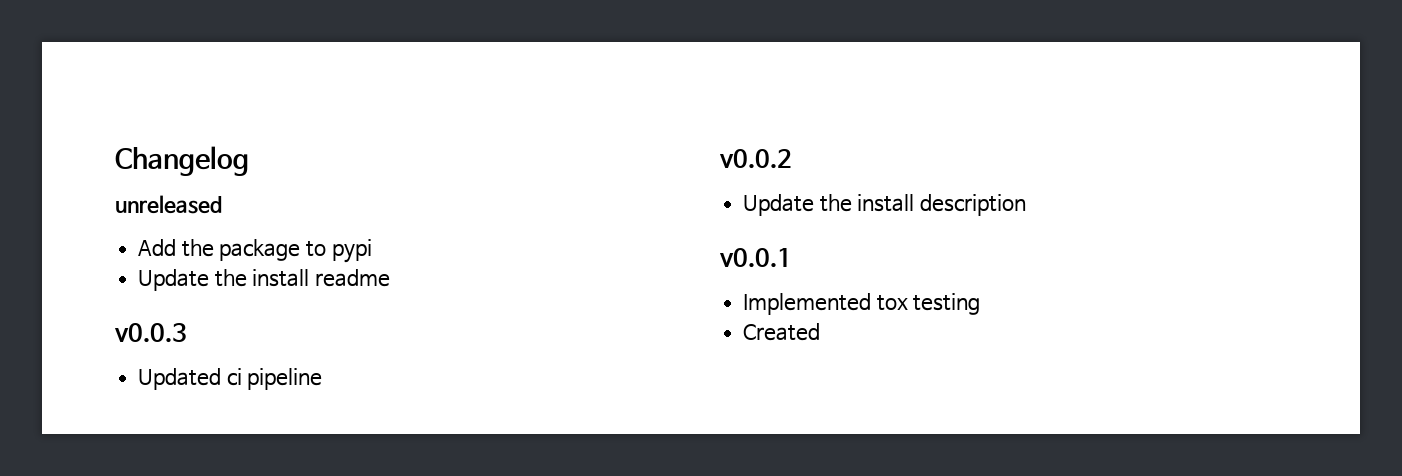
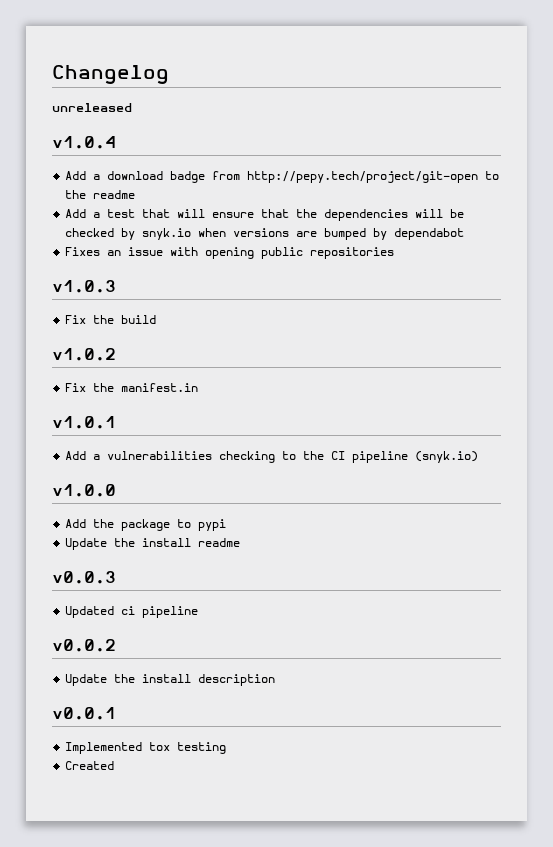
(222, 204) none -> [52,136,116,149] [65,171,500,183] [65,190,136,199] [65,209,465,221] [65,228,465,240] [65,247,395,259] [52,280,116,293] [65,315,157,324] [52,348,116,361] [65,383,199,392] [52,416,116,429] [65,451,479,463] [52,484,116,497] // v1.0.4 // Add a download badge from http://pepy.tech/project/git-open to the readme // Add a test that will ensure that the dependencies will be checked by snyk.io when versions are bumped by dependabot // Fixes an issue with opening public repositories // v1.0.3 // Fix the build // v1.0.2 // Fix the manifest.in // v1.0.1 // Add a vulnerabilities checking to the CI pipeline (snyk.io) // v1.0.0

